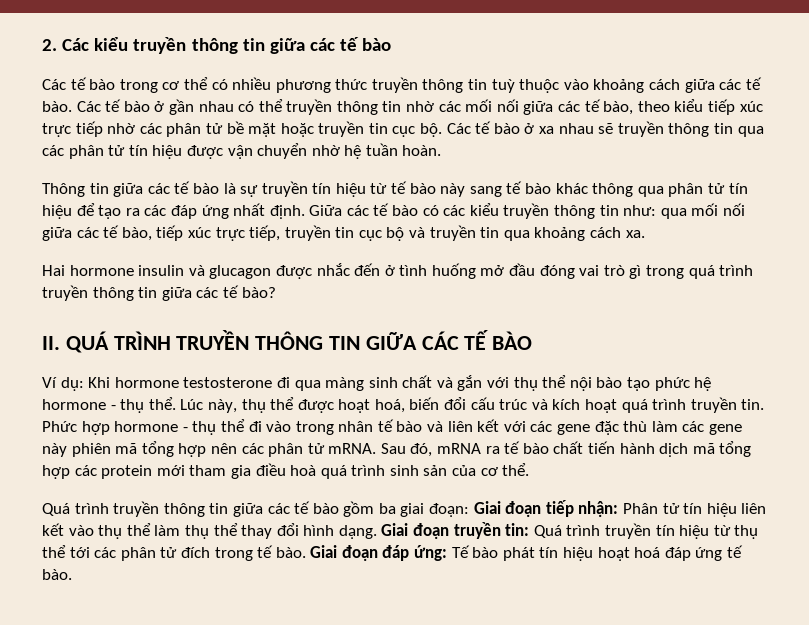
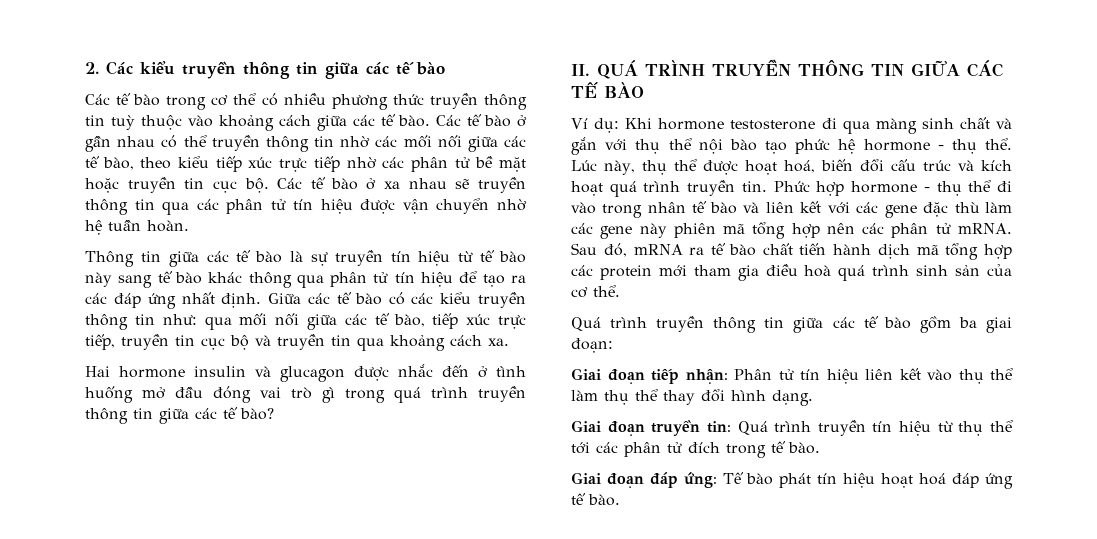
(470, 510) none -> (613, 345) //
(377, 532) none -> (813, 398) //
(306, 552) none -> (820, 448) //

